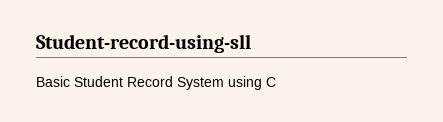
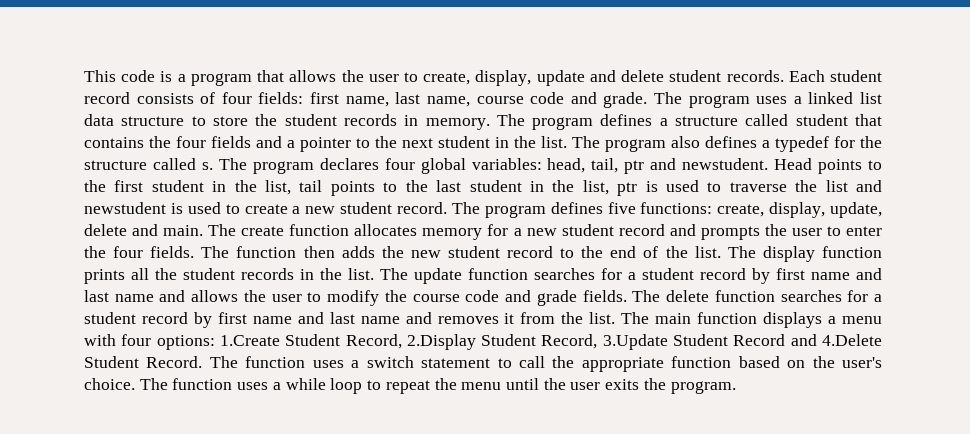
[36,34,251,53] [36,76,276,90] Student-record-using-sll // Basic Student Record System using C -> [84,70,882,86] [84,92,882,108] [84,114,882,130] [84,136,882,152] [84,158,882,174] [84,180,882,196] [84,202,882,218] [84,224,882,240] [84,246,882,262] [84,268,882,284] [84,290,882,306] [84,312,882,328] [84,334,882,350] [84,356,882,372] [84,378,736,394] This code is a program that allows the user to create, display, update and delete student records. Each student record consists of four fields: first name, last name, course code and grade. The program uses a linked list data structure to store the student records in memory. The program defines a structure called student that contains the four fields and a pointer to the next student in the list. The program also defines a typedef for the structure called s. The program declares four global variables: head, tail, ptr and newstudent. Head points to the first student in the list, tail points to the last student in the list, ptr is used to traverse the list and newstudent is used to create a new student record. The program defines five functions: create, display, update, delete and main. The create function allocates memory for a new student record and prompts the user to enter the four fields. The function then adds the new student record to the end of the list. The display function prints all the student records in the list. The update function searches for a student record by first name and last name and allows the user to modify the course code and grade fields. The delete function searches for a student record by first name and last name and removes it from the list. The main function displays a menu with four options: 1.Create Student Record, 2.Display Student Record, 3.Update Student Record and 4.Delete Student Record. The function uses a switch statement to call the appropriate function based on the user's choice. The function uses a while loop to repeat the menu until the user exits the program.

